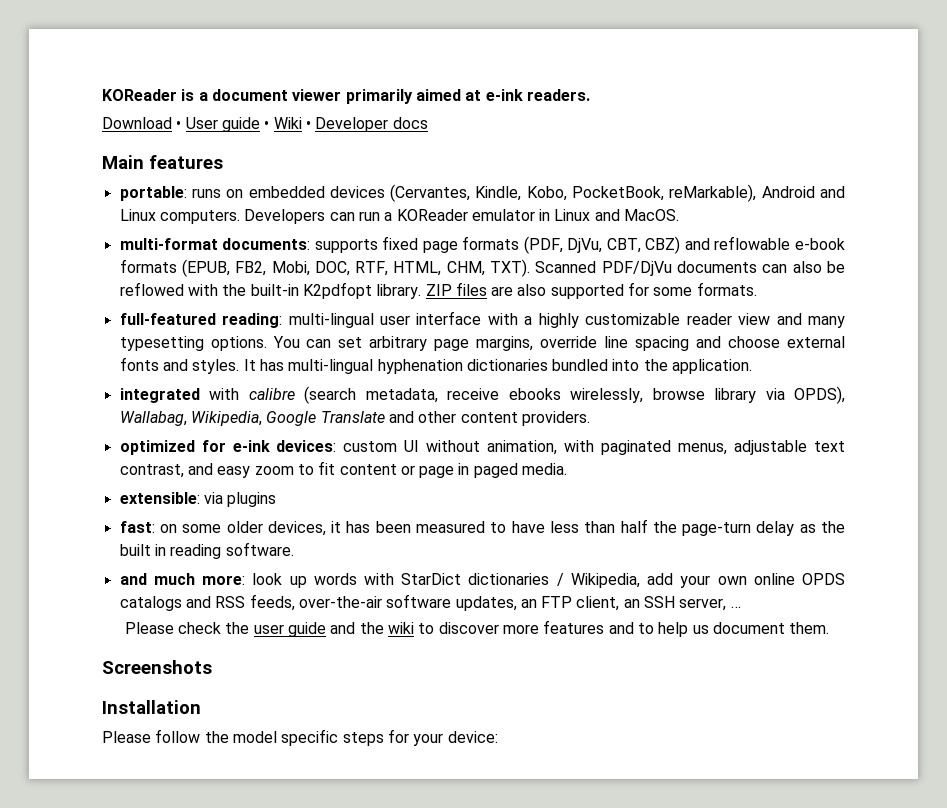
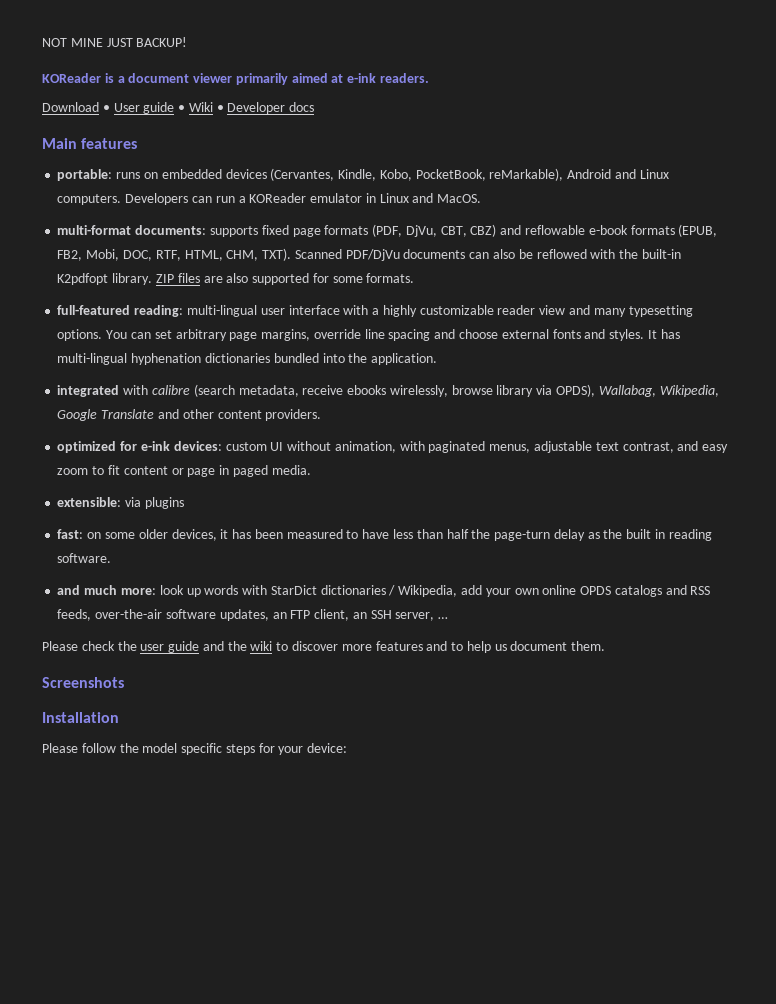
(102, 95) none -> [42,37,188,47] NOT MINE JUST BACKUP! //

